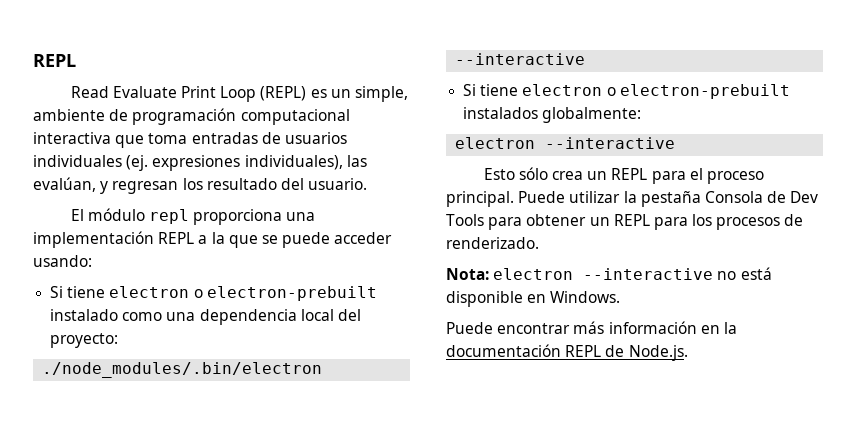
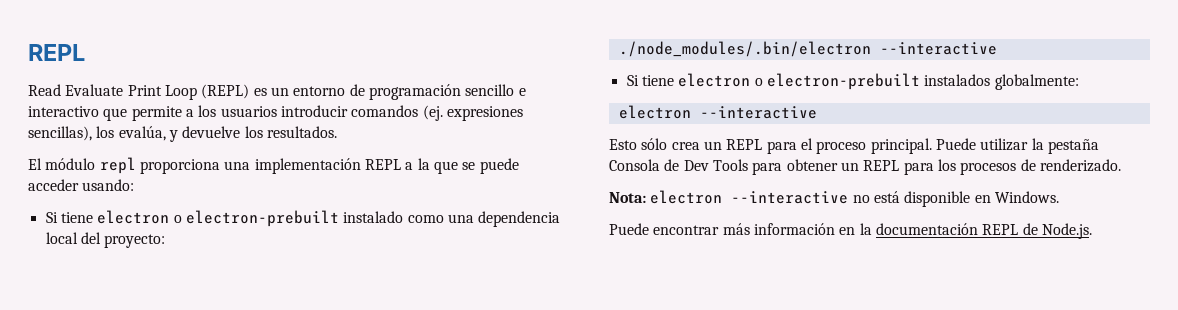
[354,86,408,102] [33,108,350,125] [33,132,347,148] [33,155,367,171] [33,177,368,194] simple, ambiente de programación computacional interactiva que toma entradas de usuarios individuales (ej. expresiones individuales), las evalúan, y regresan los resultado del usuario. -> [293,84,526,100] [28,105,523,121] [28,126,337,142] entorno de programación sencillo e interactivo que permite a los usuarios introducir comandos (ej. expresiones sencillas), los evalúa, y devuelve los resultados.

